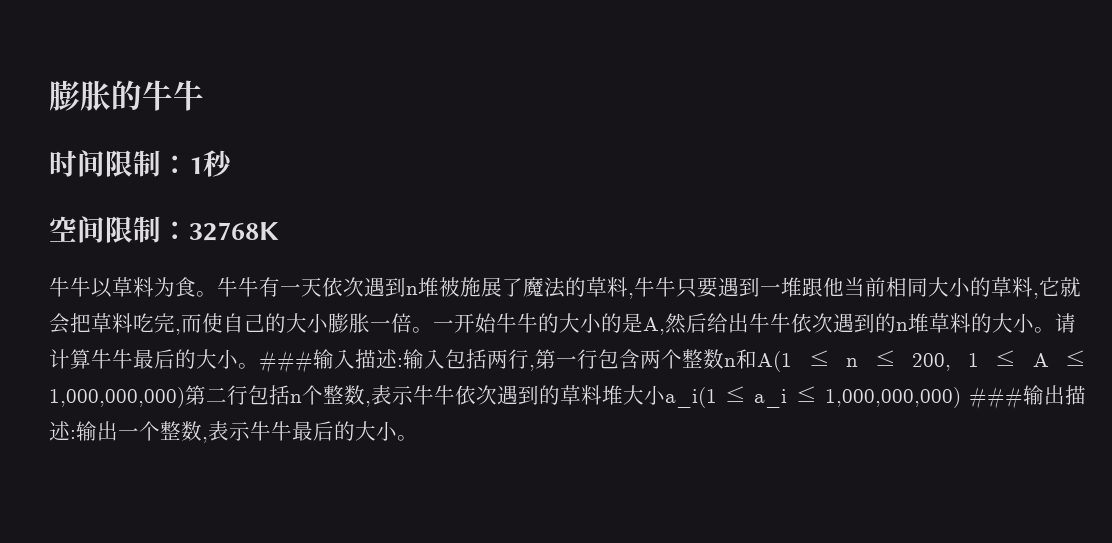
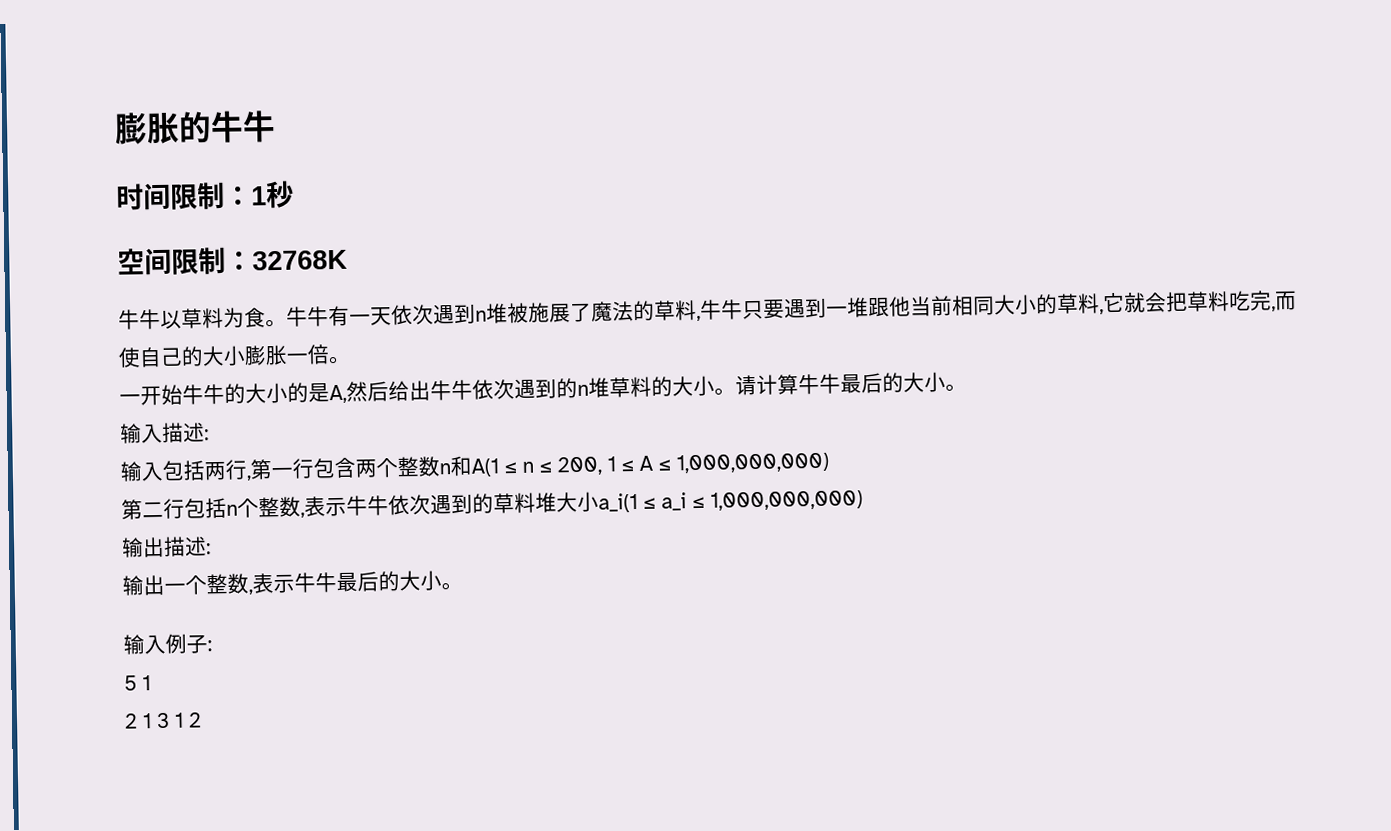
(433, 330) none -> (351, 360) //
[259,350,313,373] ### -> (967, 387) //
(403, 362) none -> (209, 435) //
(185, 397) none -> (829, 463) //
[969,386,1024,409] ### -> (863, 500) //
(76, 434) none -> (211, 549) //
(418, 438) none -> [123,633,212,655] [124,675,151,691] [124,712,202,729] // 输入例子: // 5 1 // 2 1 3 1 2

